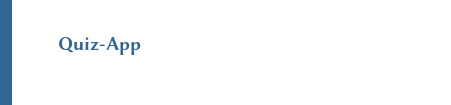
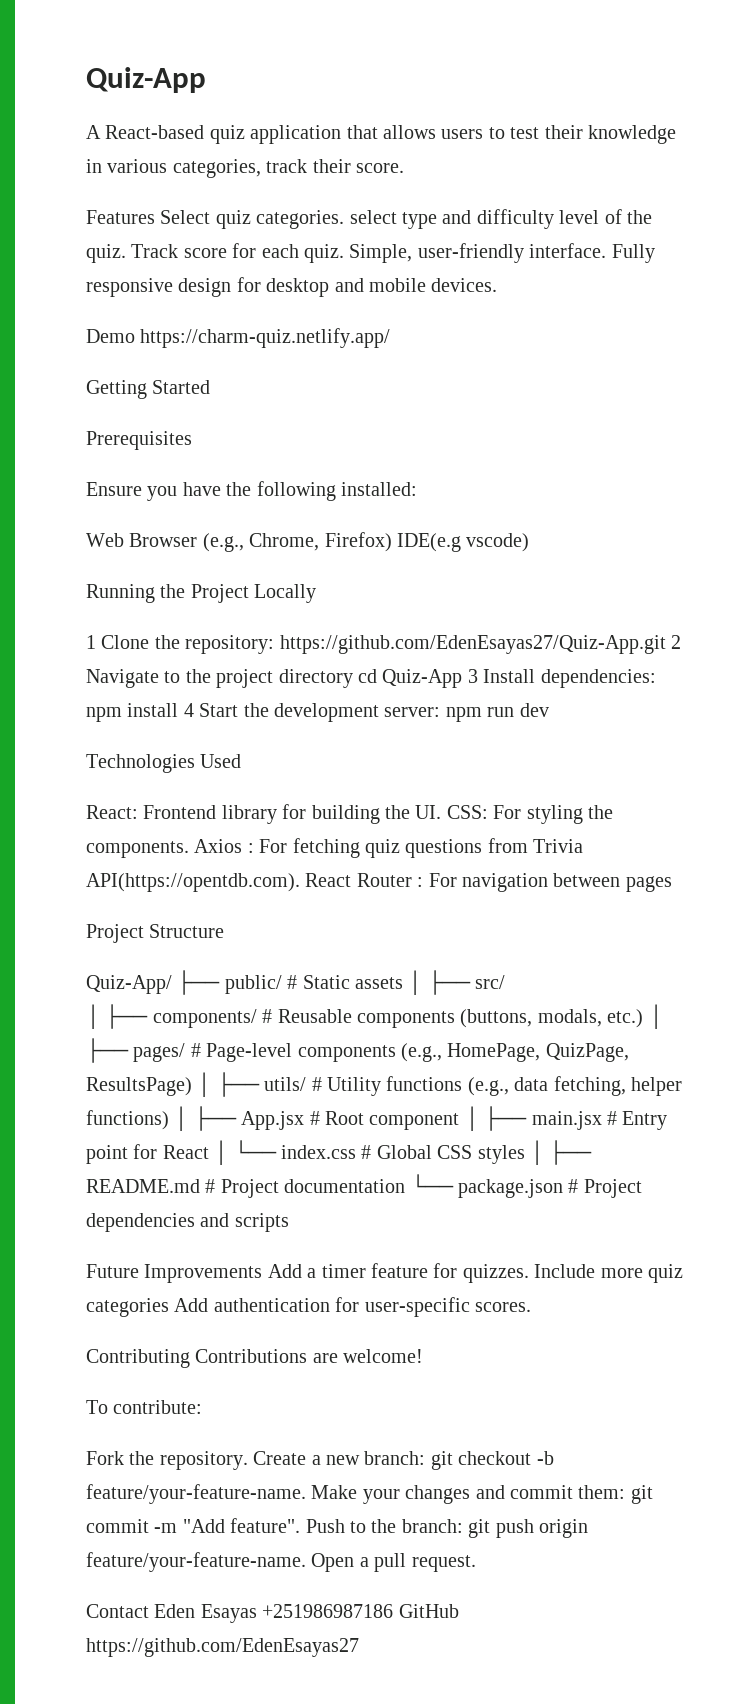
[58,37,141,55] Quiz-App -> [86,67,206,93] [86,125,676,144] [86,159,404,178] [86,209,652,229] [86,243,655,263] [86,277,498,297] [86,328,391,348] [86,380,211,399] [86,431,192,450] [86,481,417,501] [86,532,530,552] [86,584,317,603] [86,635,681,654] [86,669,656,688] [86,703,549,722] [86,754,242,773] [86,804,613,824] [86,838,584,858] [86,873,672,892] [86,924,225,943] [86,970,506,995] [86,1004,663,1029] [86,1038,629,1063] [86,1072,682,1097] [86,1106,668,1131] [86,1140,593,1165] [86,1174,642,1198] [86,1213,289,1232] [86,1263,683,1283] [86,1297,531,1317] [86,1349,424,1368] [86,1400,203,1414] [86,1451,554,1470] [86,1484,653,1504] [86,1518,588,1538] [86,1552,476,1572] [86,1604,459,1623] [86,1638,359,1657] Quiz-App // A React-based quiz application that allows users to test their knowledge in various categories, track their score. // Features Select quiz categories. select type and difficulty level of the quiz. Track score for each quiz. Simple, user-friendly interface. Fully responsive design for desktop and mobile devices. // Demo https://charm-quiz.netlify.app/ // Getting Started // Prerequisites // Ensure you have the following installed: // Web Browser (e.g., Chrome, Firefox) IDE(e.g vscode) // Running the Project Locally // 1 Clone the repository: https://github.com/EdenEsayas27/Quiz-App.git 2 Navigate to the project directory cd Quiz-App 3 Install dependencies: npm install 4 Start the development server: npm run dev // Technologies Used // React: Frontend library for building the UI. CSS: For styling the components. Axios : For fetching quiz questions from Trivia API(https://opentdb.com). React Router : For navigation between pages // Project Structure // Quiz-App/ ├── public/ # Static assets │ ├── src/ // │ ├── components/ # Reusable components (buttons, modals, etc.) │ ├── pages/ # Page-level components (e.g., HomePage, QuizPage, ResultsPage) │ ├── utils/ # Utility functions (e.g., data fetching, helper functions) │ ├── App.jsx # Root component │ ├── main.jsx # Entry point for React │ └── index.css # Global CSS styles │ ├── README.md # Project documentation └── package.json # Project dependencies and scripts // Future Improvements Add a timer feature for quizzes. Include more quiz categories Add authentication for user-specific scores. // Contributing Contributions are welcome! // To contribute: // Fork the repository. Create a new branch: git checkout -b feature/your-feature-name. Make your changes and commit them: git commit -m "Add feature". Push to the branch: git push origin feature/your-feature-name. Open a pull request. // Contact Eden Esayas +251986987186 GitHub https://github.com/EdenEsayas27

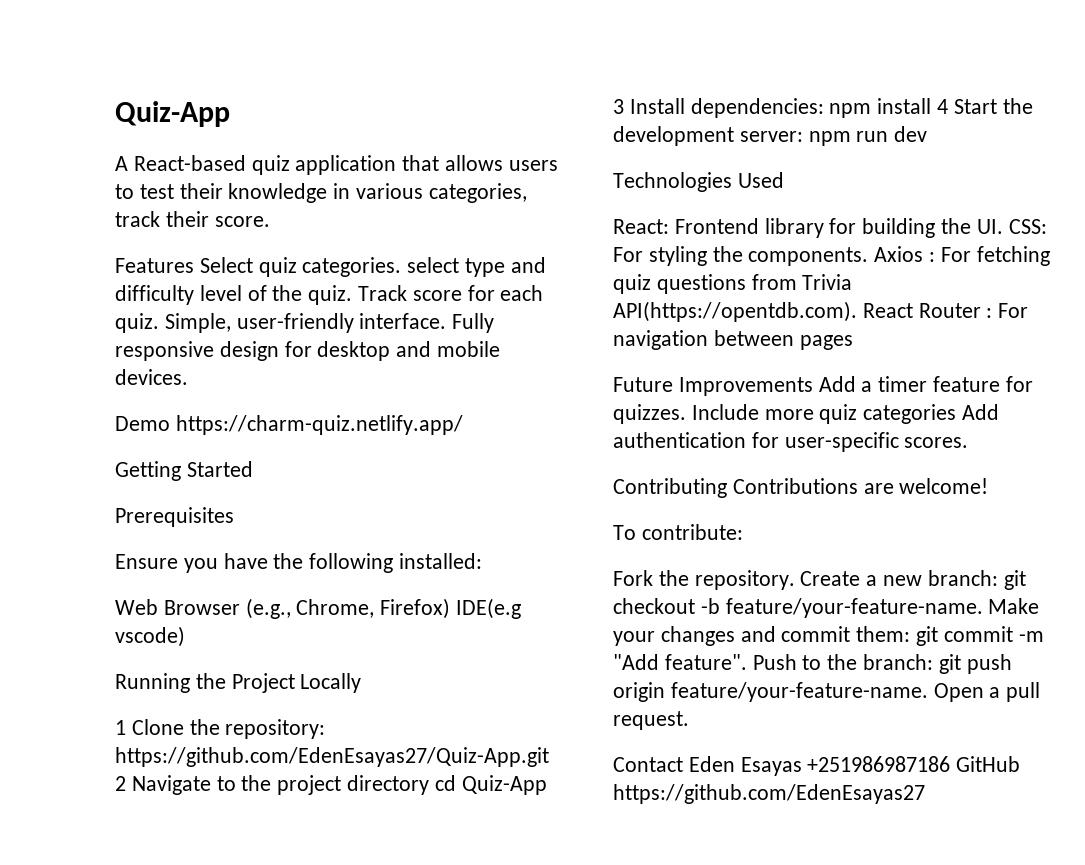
[86,924,225,943] [86,970,506,995] [86,1004,663,1029] [86,1038,629,1063] [86,1072,682,1097] [86,1106,668,1131] [86,1140,593,1165] [86,1174,642,1198] [86,1213,289,1232] // Project Structure // Quiz-App/ ├── public/ # Static assets │ ├── src/ // │ ├── components/ # Reusable components (buttons, modals, etc.) │ ├── pages/ # Page-level components (e.g., HomePage, QuizPage, ResultsPage) │ ├── utils/ # Utility functions (e.g., data fetching, helper functions) │ ├── App.jsx # Root component │ ├── main.jsx # Entry point for React │ └── index.css # Global CSS styles │ ├── README.md # Project documentation └── package.json # Project dependencies and scripts -> (853, 342) none

